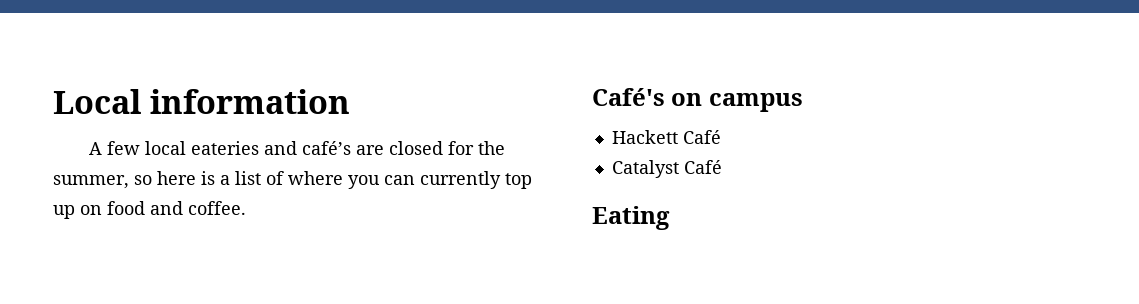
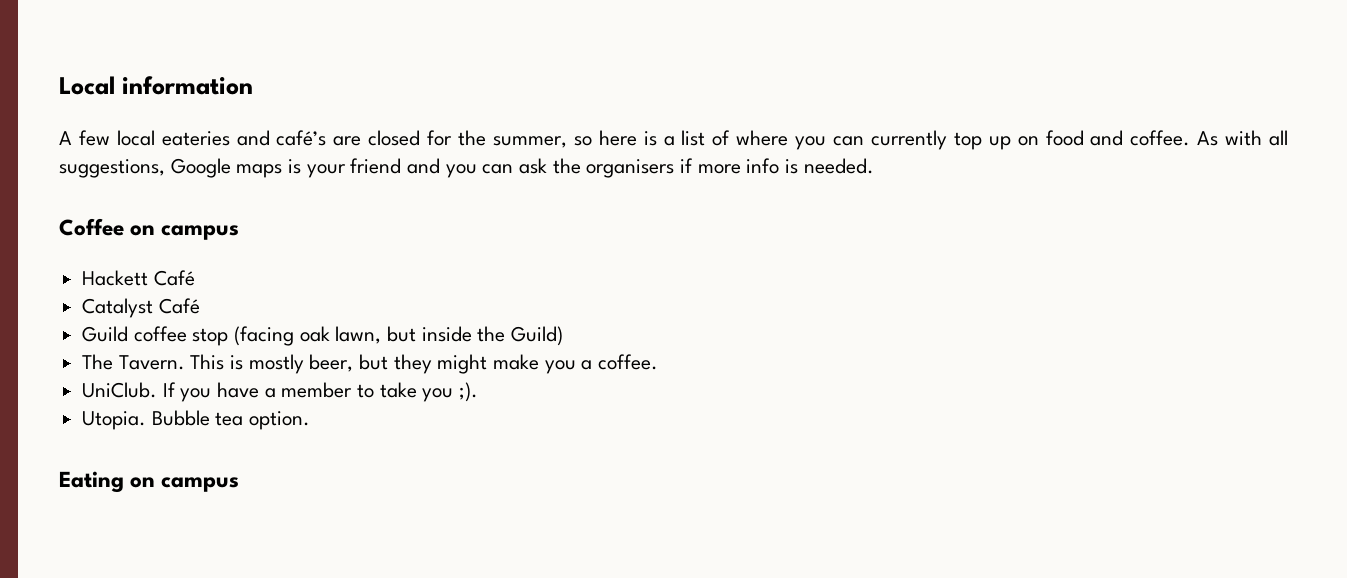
[592,88,665,106] // Café's -> [1197,130,1288,146] [59,158,874,178] [59,218,124,236] As with all suggestions, Google maps is your friend and you can ask the organisers if more info is needed. // Coffee
(722, 167) none -> [82,326,564,346] [82,354,659,374] [82,382,479,402] [82,410,311,430] // Guild coffee stop (facing oak lawn, but inside the Guild) // The Tavern. This is mostly beer, but they might make you a coffee. // UniClub. If you have a member to take you ;). // Utopia. Bubble tea option.
(670, 218) none -> [130,477,240,492] on campus

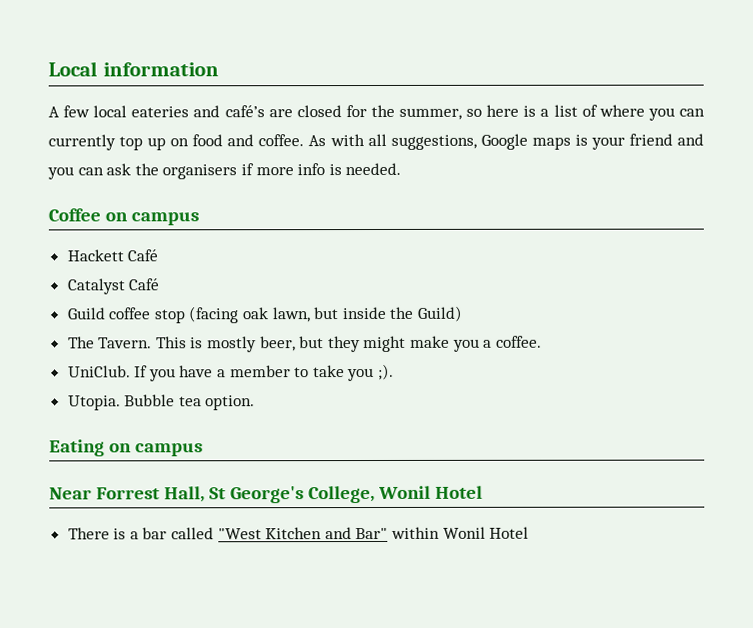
(240, 484) none -> [49,485,483,504] [67,526,530,540] // Near Forrest Hall, St George's College, Wonil Hotel // There is a bar called "West Kitchen and Bar" within Wonil Hotel

